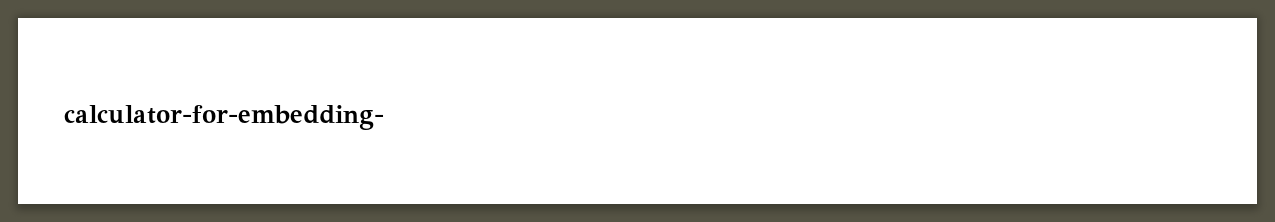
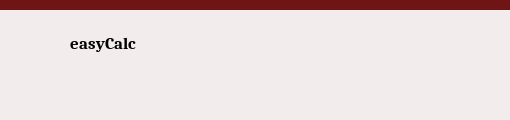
[64,105,384,130] calculator-for-embedding- -> [70,37,136,52] easyCalc

